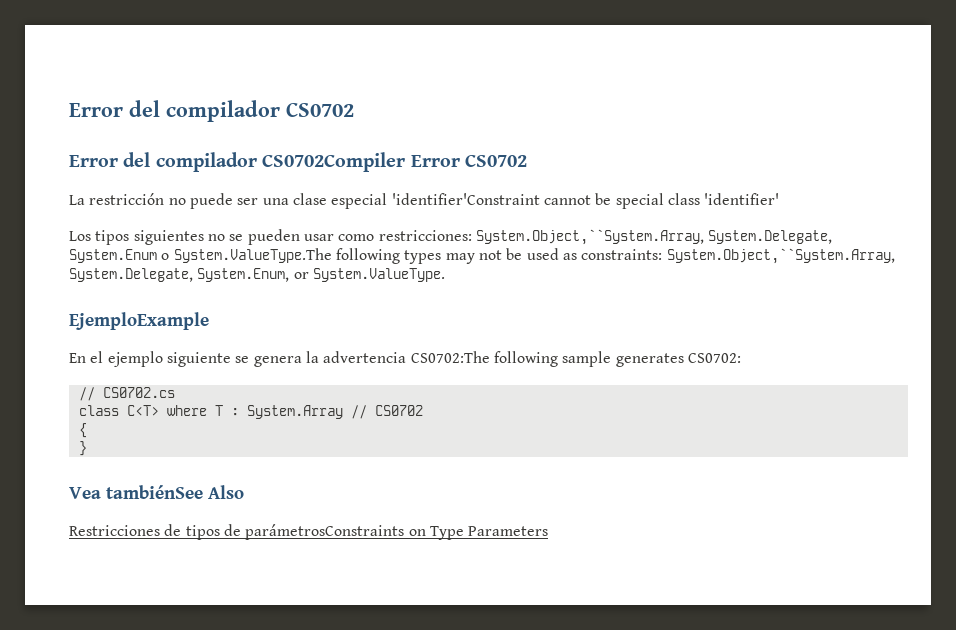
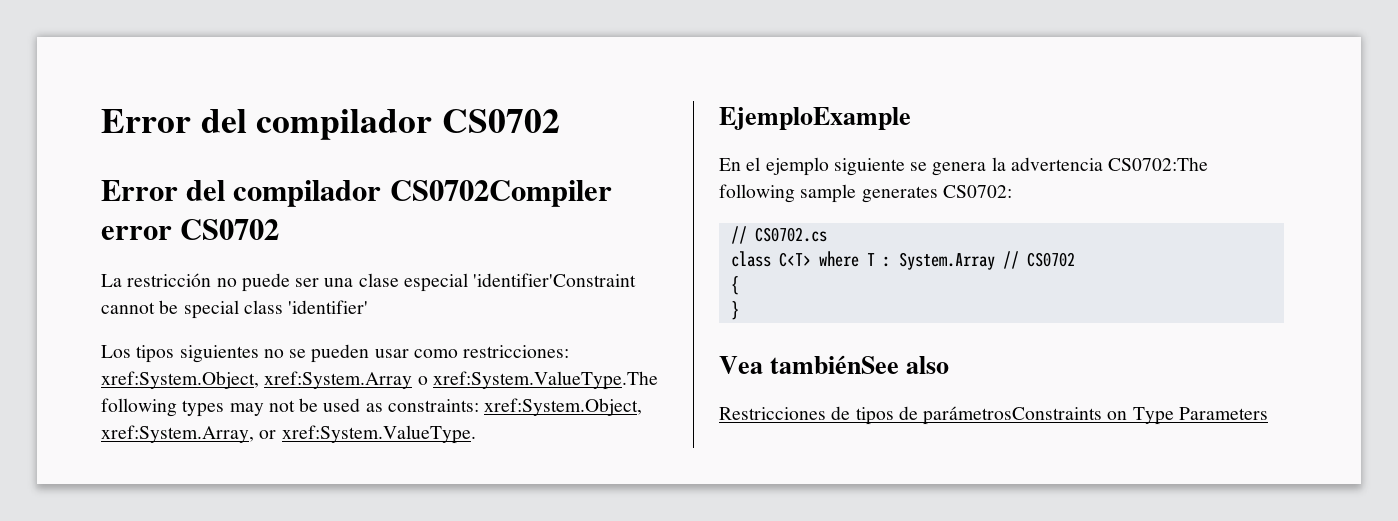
[410,155,460,167] Error -> [101,226,172,240] error
[475,229,833,245] [69,248,332,263] System.Object,``System.Array, System.Delegate, System.Enum o System.ValueType.The -> [101,371,658,390] xref:System.Object, xref:System.Array o xref:System.ValueType.The
[666,248,895,264] [69,268,445,282] System.Object,``System.Array, System.Delegate, System.Enum, or System.ValueType. -> [484,398,643,416] [101,425,476,444] xref:System.Object, xref:System.Array, or xref:System.ValueType.
[208,485,244,499] Also -> [906,356,950,374] also

